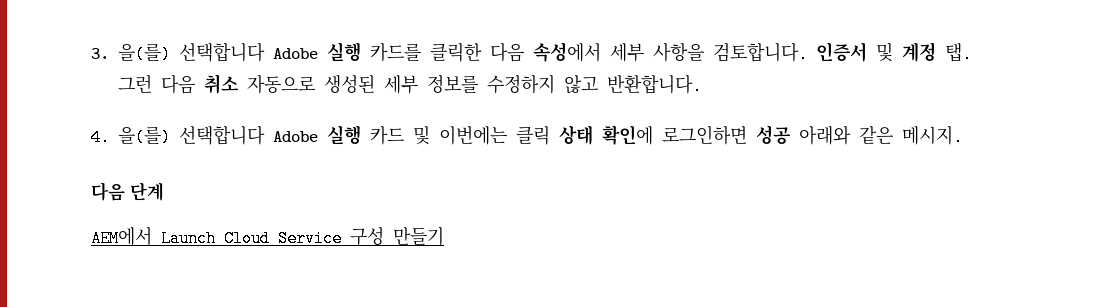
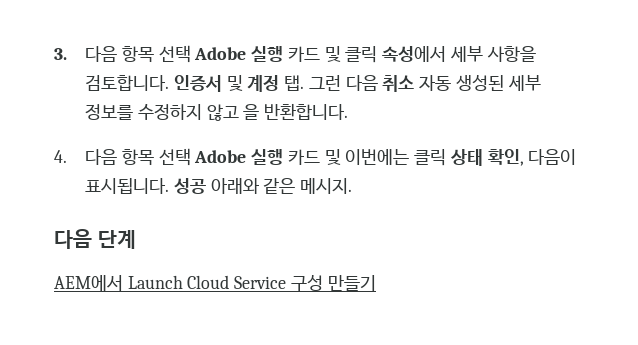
[118,42,524,63] 을(를) 선택합니다 Adobe 실행 카드를 클릭한 다음 -> [85,45,378,63] 다음 항목 선택 Adobe 실행 카드 및 클릭
[247,74,315,94] 자동으로 -> [419,75,452,91] 자동
(598, 84) none -> [243,104,260,120] 을
[118,125,265,146] 을(를) 선택합니다 -> [85,148,191,166] 다음 항목 선택
[602,125,747,145] 확인에 로그인하면 -> [487,149,577,166] [85,178,170,194] 확인, 다음이 표시됩니다.

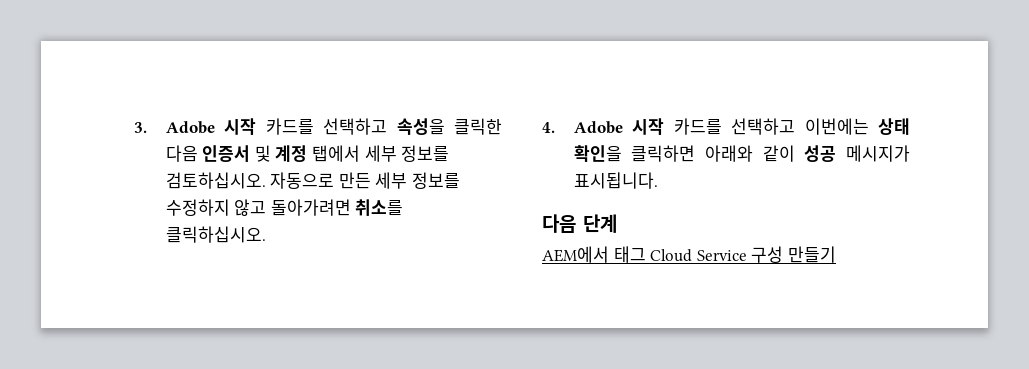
[85,45,536,63] [85,75,541,92] [85,103,349,121] [54,148,577,166] [85,178,353,194] 다음 항목 선택 Adobe 실행 카드 및 클릭 속성에서 세부 사항을 검토합니다. 인증서 및 계정 탭. 그런 다음 취소 자동 생성된 세부 정보를 수정하지 않고 을 반환합니다. // 4. 다음 항목 선택 Adobe 실행 카드 및 이번에는 클릭 상태 확인, 다음이 표시됩니다. 성공 아래와 같은 메시지. -> [165,118,502,135] [165,145,450,162] [165,172,460,189] [165,199,404,216] [165,226,266,243] [542,118,910,135] [573,145,910,162] [573,172,658,189] Adobe 시작 카드를 선택하고 속성을 클릭한 다음 인증서 및 계정 탭에서 세부 정보를 검토하십시오. 자동으로 만든 세부 정보를 수정하지 않고 돌아가려면 취소를 클릭하십시오. // 4. Adobe 시작 카드를 선택하고 이번에는 상태 확인을 클릭하면 아래와 같이 성공 메시지가 표시됩니다.
[127,275,183,289] Launch -> [613,246,646,263] 태그

